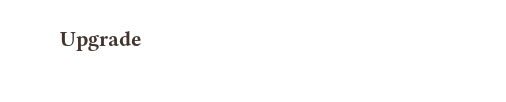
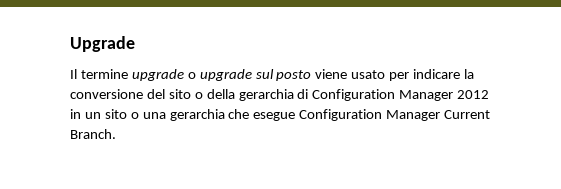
(142, 41) none -> [70,69,475,81] [70,89,490,101] [70,109,491,121] [70,129,116,139] // Il termine upgrade o upgrade sul posto viene usato per indicare la conversione del sito o della gerarchia di Configuration Manager 2012 in un sito o una gerarchia che esegue Configuration Manager Current Branch.

